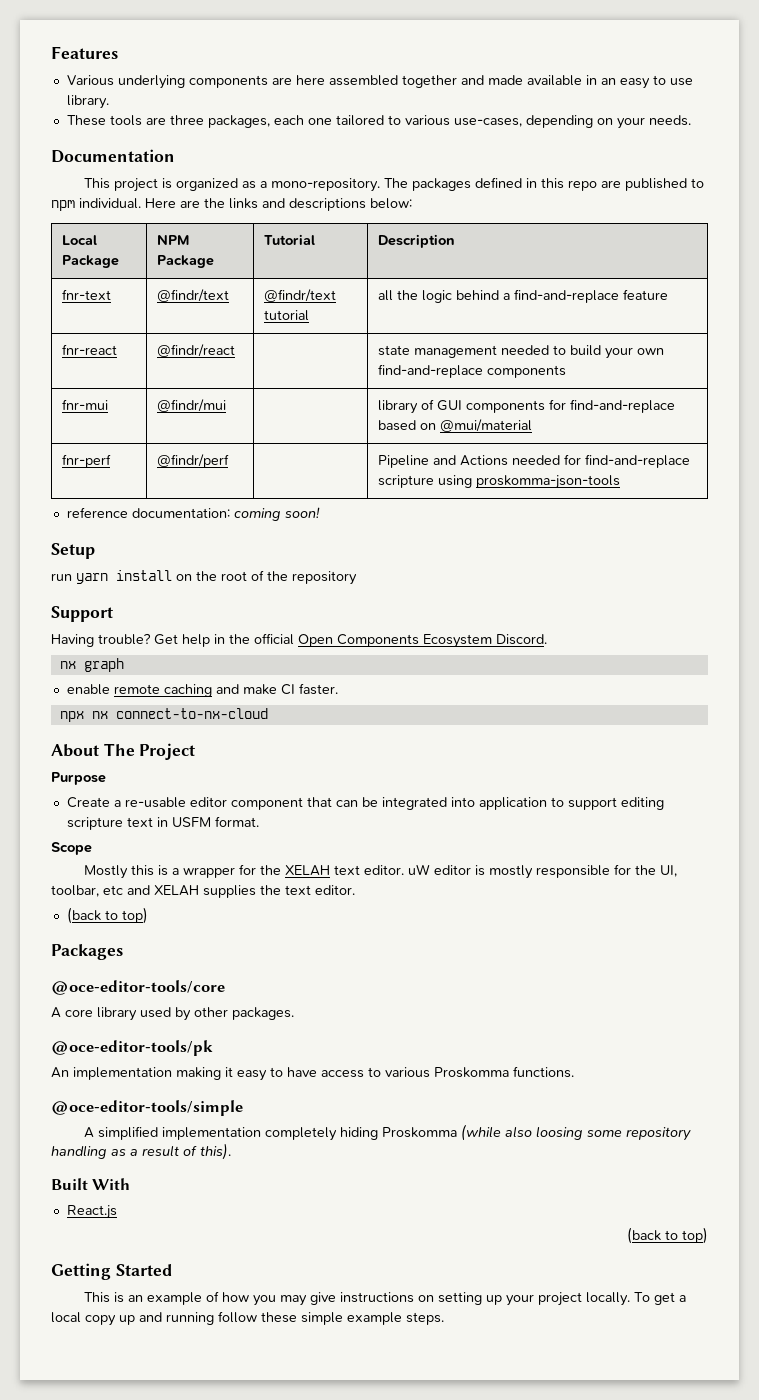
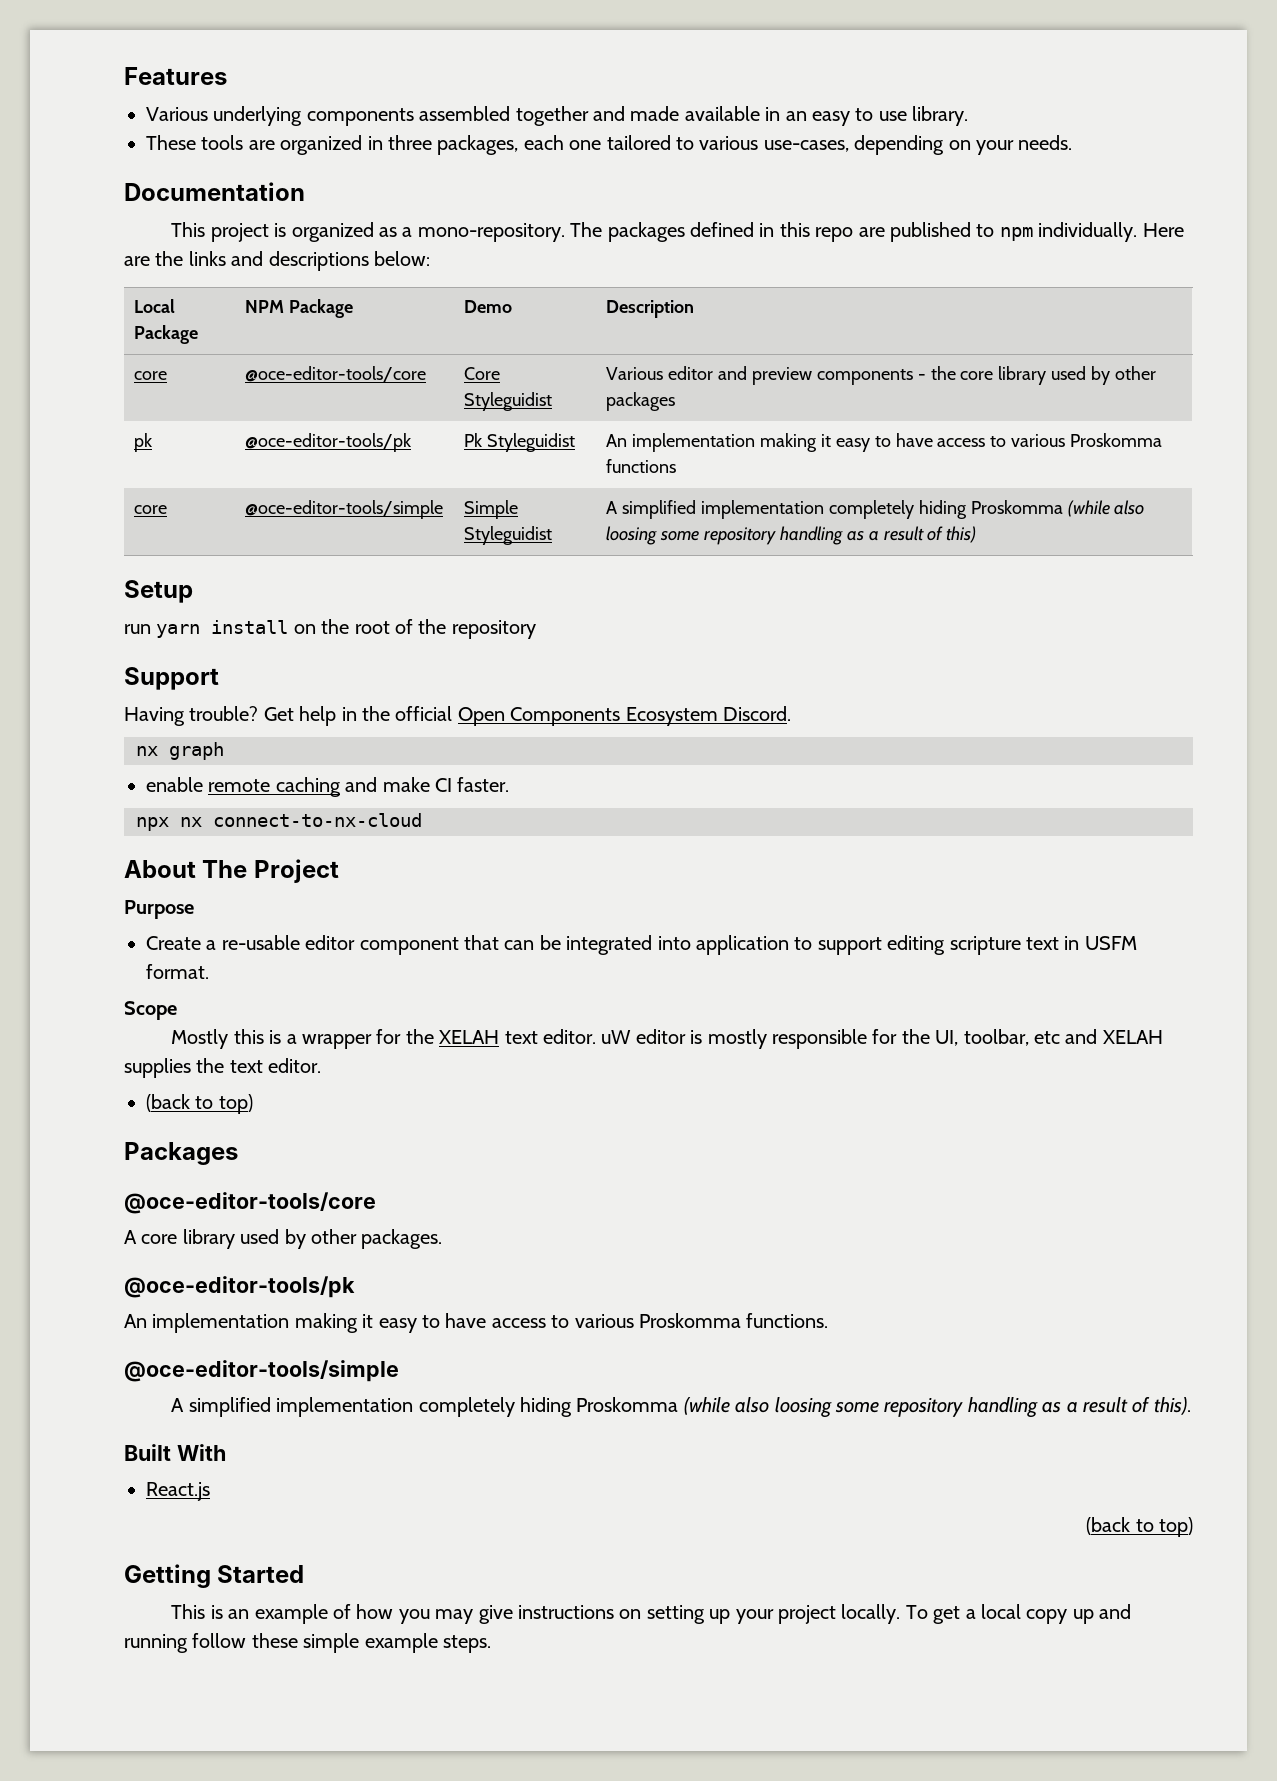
[271,75,325,85] are here -> (414, 117) none
(166, 121) none -> [280,135,383,155] organized in
[79,198,141,209] individual. -> [1038,222,1138,242] individually.
[263,234,315,245] Tutorial -> [464,300,513,313] Demo
[61,289,111,300] [156,289,229,302] [263,289,336,302] [263,310,309,321] [377,289,668,303] [61,344,117,355] [156,344,235,357] [377,345,664,359] [377,364,566,378] [61,399,108,410] [156,399,226,412] [377,399,675,414] [377,419,532,432] [61,454,111,468] [156,454,229,468] [377,454,690,468] [377,475,620,489] [66,507,320,521] fnr-text | @findr/text | @findr/text tutorial | all the logic behind a find-and-replace feature // fnr-react | @findr/react | | state management needed to build your own find-and-replace components // fnr-mui | @findr/mui | | library of GUI components for find-and-replace based on @mui/material // fnr-perf | @findr/perf | | Pipeline and Actions needed for find-and-replace scripture using proskomma-json-tools // reference documentation: coming soon! -> [134,371,168,380] [245,366,427,382] [464,367,501,380] [464,392,553,411] [606,366,1156,385] [606,392,676,411] [134,433,153,452] [245,433,412,452] [464,433,576,452] [606,433,1163,452] [606,459,677,473] [134,505,168,514] [245,500,444,519] [464,500,519,519] [464,526,553,545] [606,500,1145,519] [606,526,977,545] core | @oce-editor-tools/core | Core Styleguidist | Various editor and preview components - the core library used by other packages // pk | @oce-editor-tools/pk | Pk Styleguidist | An implementation making it easy to have access to various Proskomma functions // core | @oce-editor-tools/simple | Simple Styleguidist | A simplified implementation completely hiding Proskomma (while also loosing some repository handling as a result of this)

